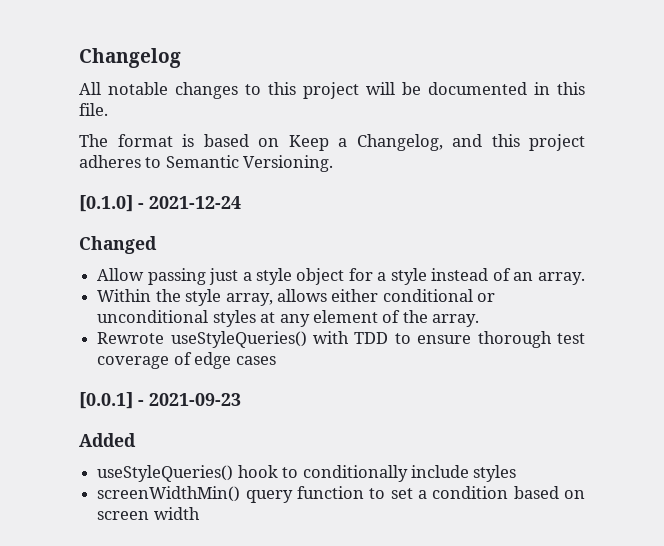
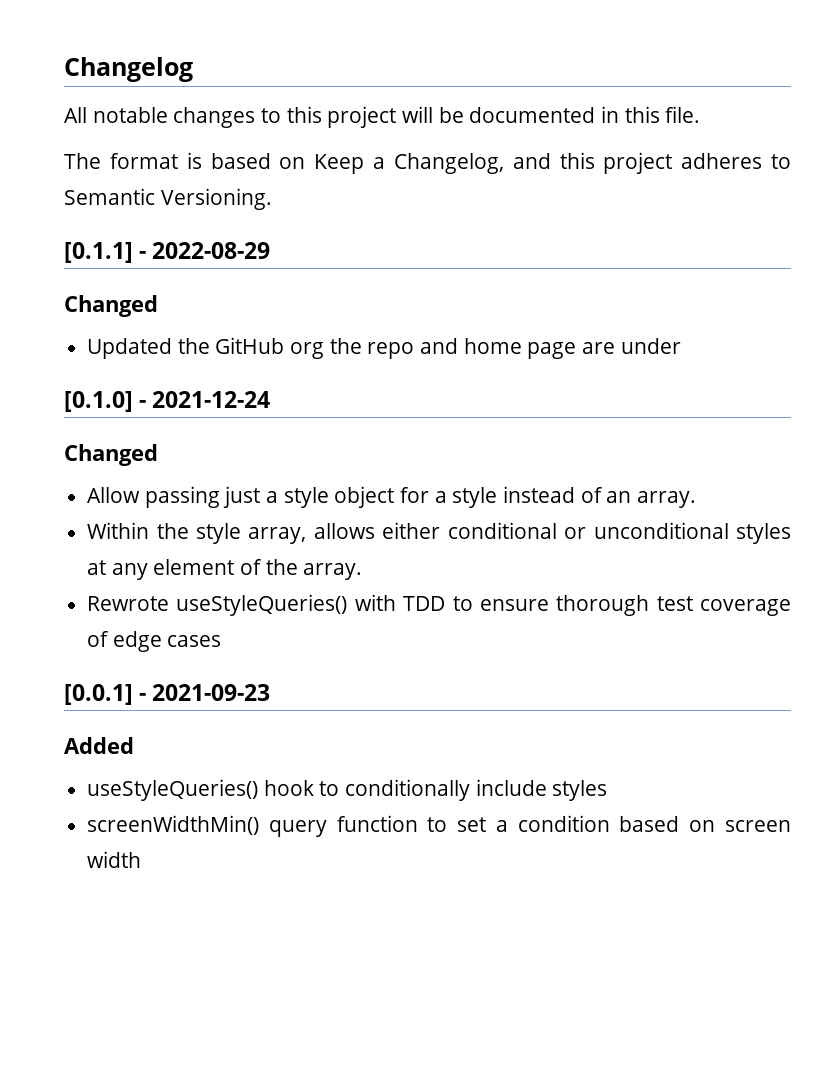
(334, 163) none -> [64,242,271,263] [64,295,158,317] [87,337,681,359] // [0.1.1] - 2022-08-29 // Changed // Updated the GitHub org the repo and home page are under

